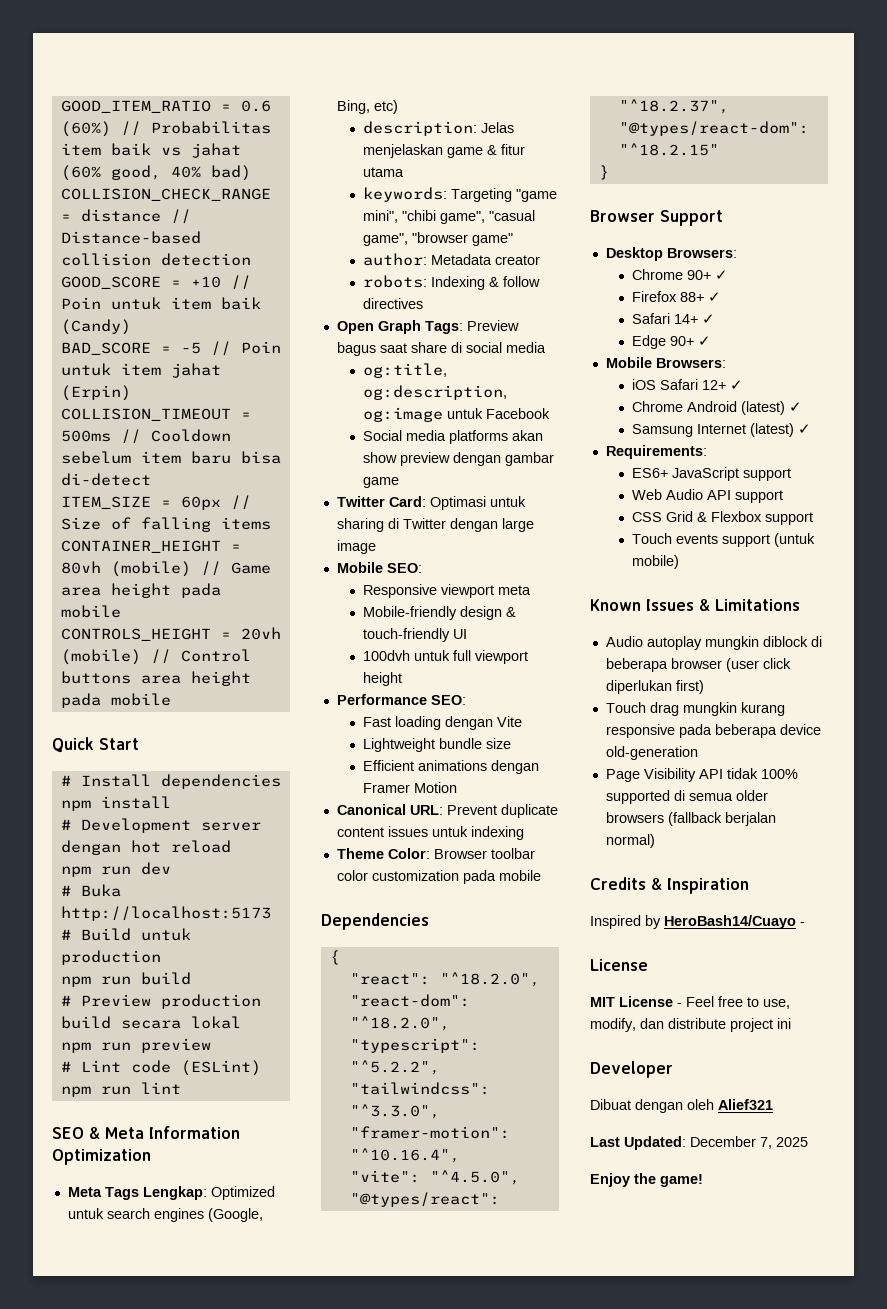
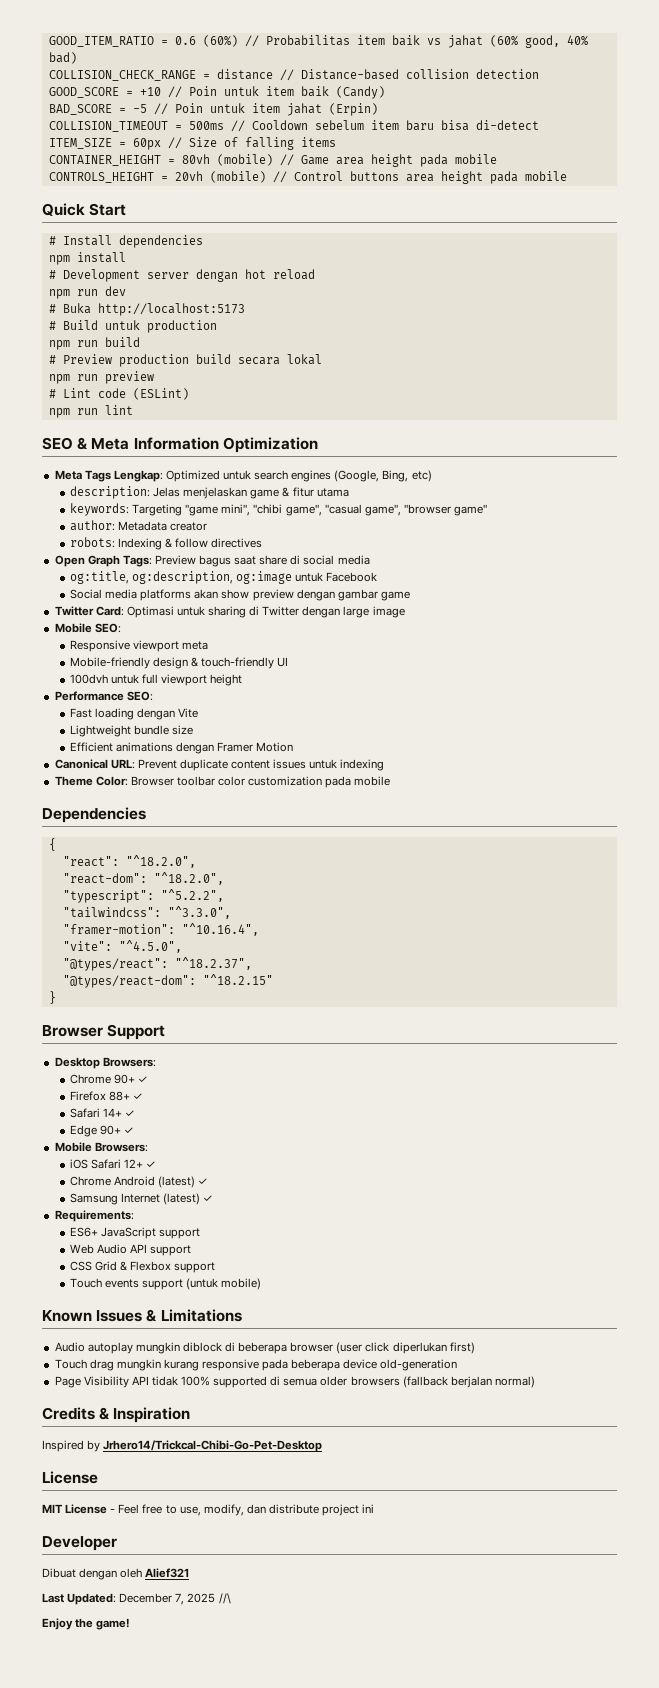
[664,915,805,929] HeroBash14/Cuayo - -> [103,1440,323,1452] Jrhero14/Trickcal-Chibi-Go-Pet-Desktop
(808, 1142) none -> [218,1593,231,1604] //\

